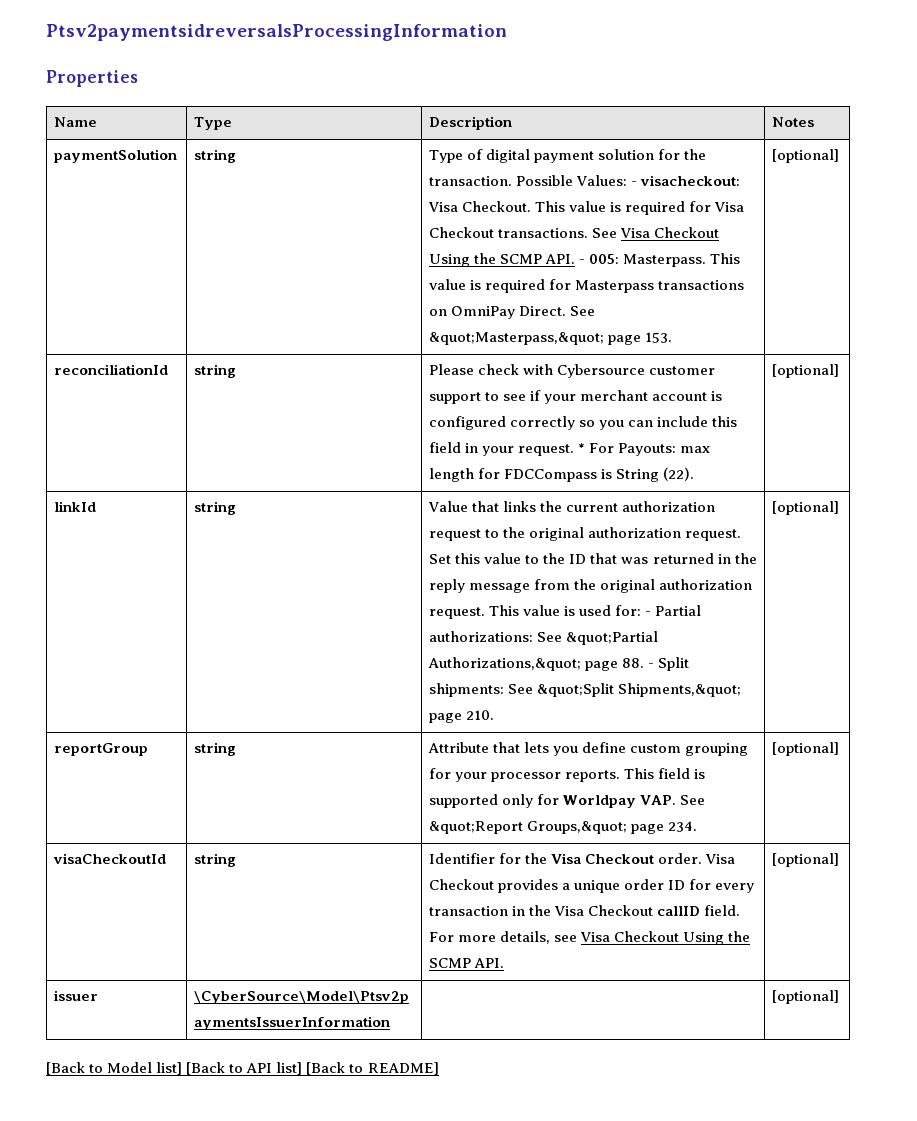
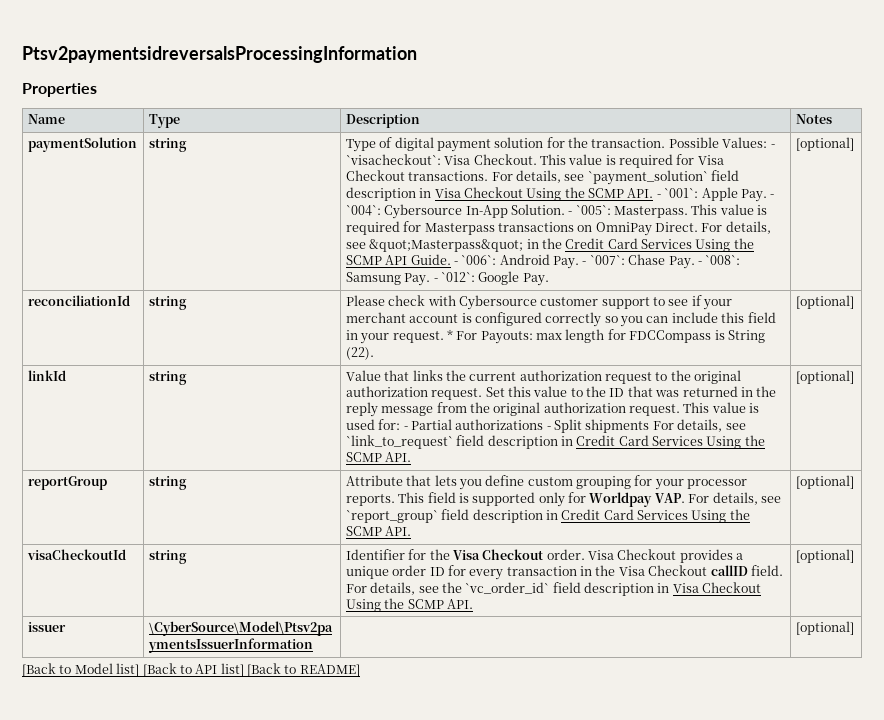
[640,175,741,186] visacheckout: -> [345,154,441,165] `visacheckout`:
[592,228,618,238] See -> [491,170,740,185] [345,187,432,201] For details, see `payment_solution` field description in
[589,254,620,264] 005: -> [664,187,775,202] [345,204,611,219] `001`: Apple Pay. - `004`: Cybersource In-App Solution. - `005`:
[570,306,596,316] [429,332,673,345] See &quot;Masterpass,&quot; page 153. -> [701,221,771,234] [345,238,754,252] [345,254,741,269] [345,271,549,286] For details, see &quot;Masterpass&quot; in the Credit Card Services Using the SCMP API Guide. - `006`: Android Pay. - `007`: Chase Pay. - `008`: Samsung Pay. - `012`: Google Pay.
[429,631,659,645] [428,657,690,671] [429,683,742,697] [429,710,495,723] authorizations: See &quot;Partial Authorizations,&quot; page 88. - Split shipments: See &quot;Split Shipments,&quot; page 210. -> [455,419,746,433] [345,435,765,449] [345,452,412,462] authorizations - Split shipments For details, see `link_to_request` field description in Credit Card Services Using the SCMP API.
[680,795,706,805] [429,821,698,834] See &quot;Report Groups,&quot; page 234. -> [688,492,781,505] [345,509,750,523] [345,526,412,536] For details, see `report_group` field description in Credit Card Services Using the SCMP API.
[458,931,578,944] more details, see -> [370,582,670,596] details, see the `vc_order_id` field description in

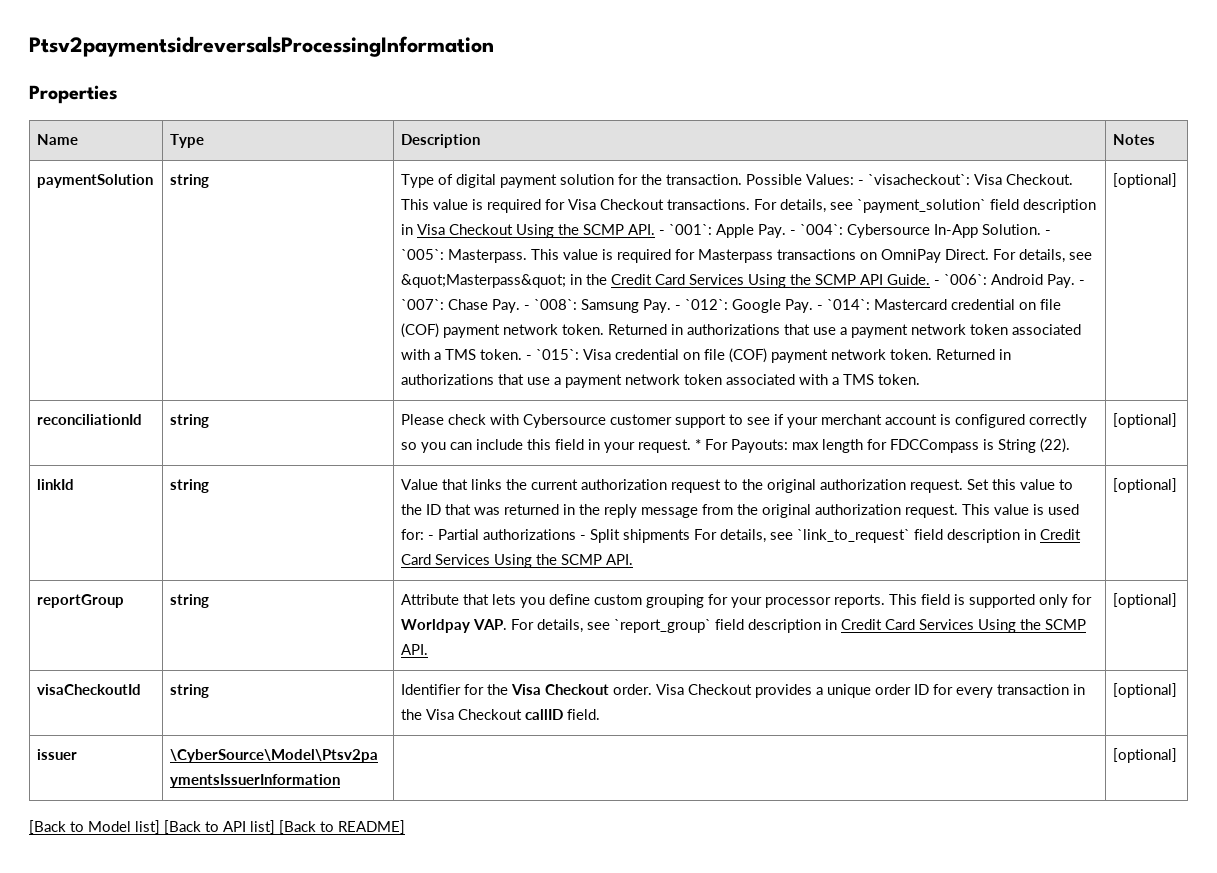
(549, 279) none -> [817,299,1062,310] [401,323,1082,338] [401,348,1012,363] [401,374,921,388] - `014`: Mastercard credential on file (COF) payment network token. Returned in authorizations that use a payment network token associated with a TMS token. - `015`: Visa credential on file (COF) payment network token. Returned in authorizations that use a payment network token associated with a TMS token.
[345,582,762,596] [345,598,473,612] For details, see the `vc_order_id` field description in Visa Checkout Using the SCMP API. -> (601, 714) none

